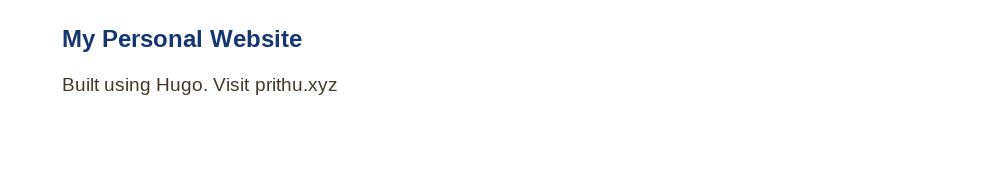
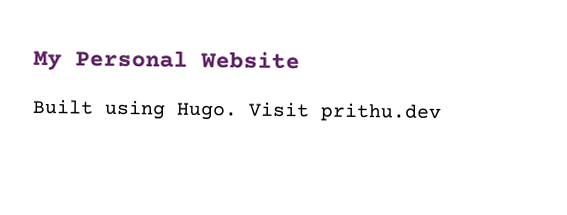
[254,78,338,95] prithu.xyz -> [320,102,442,122] prithu.dev

